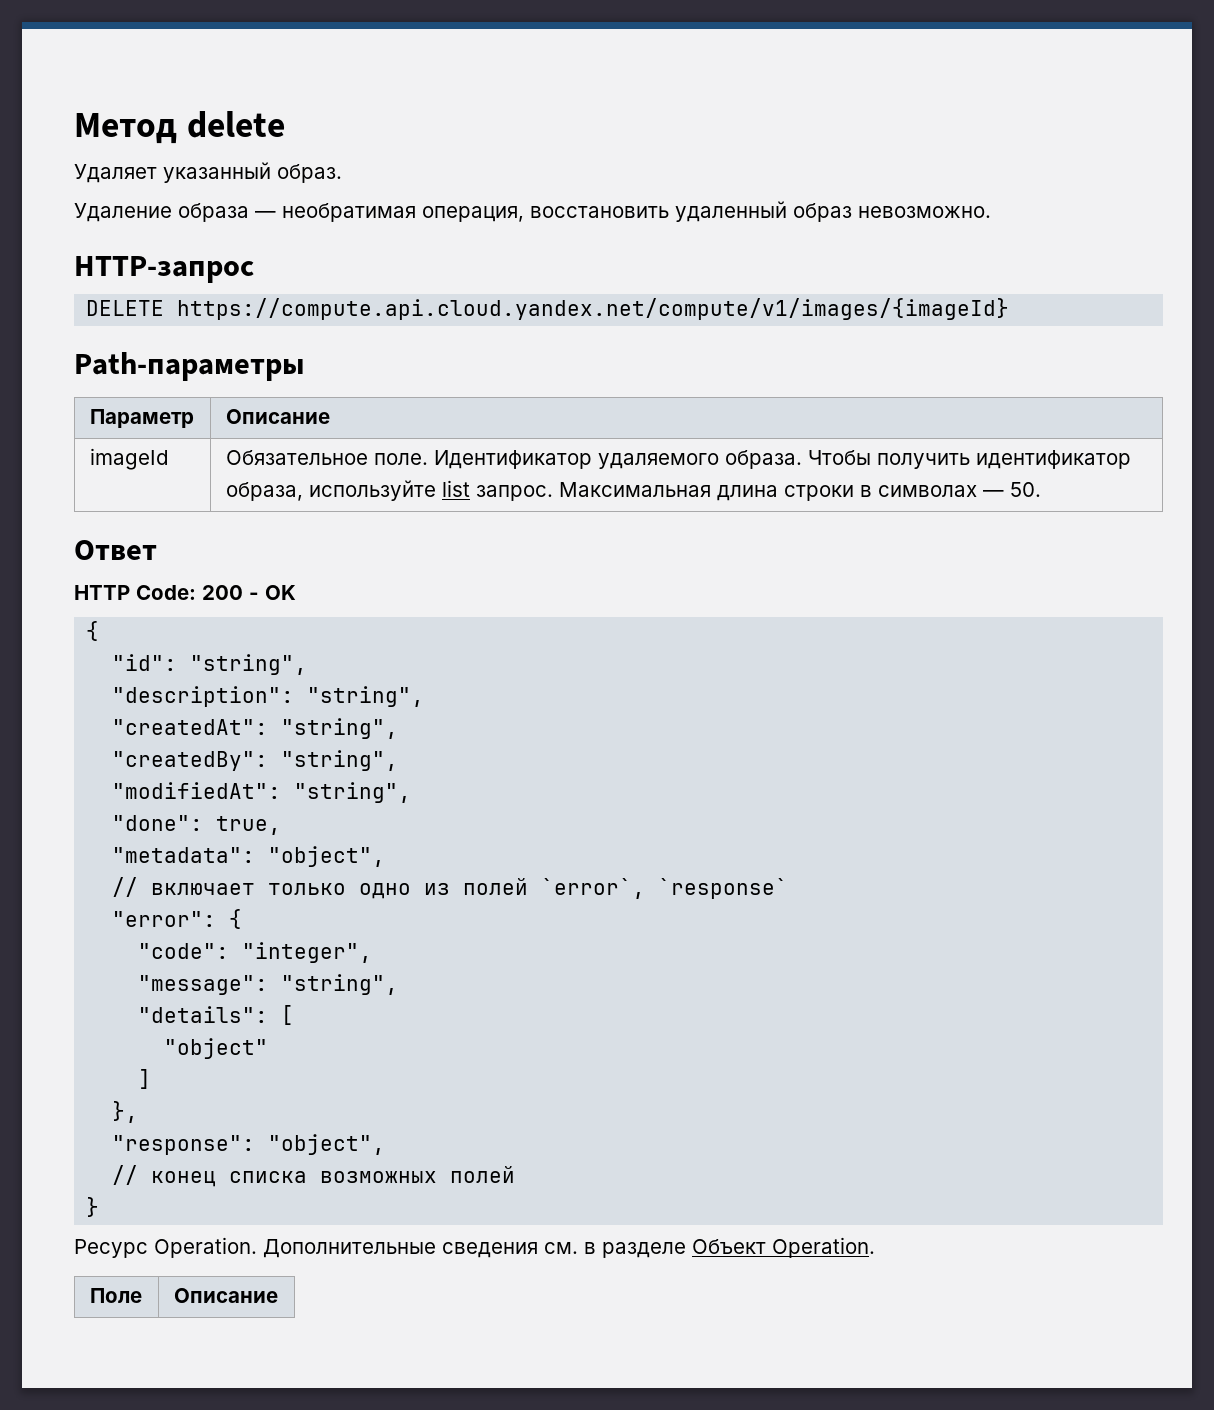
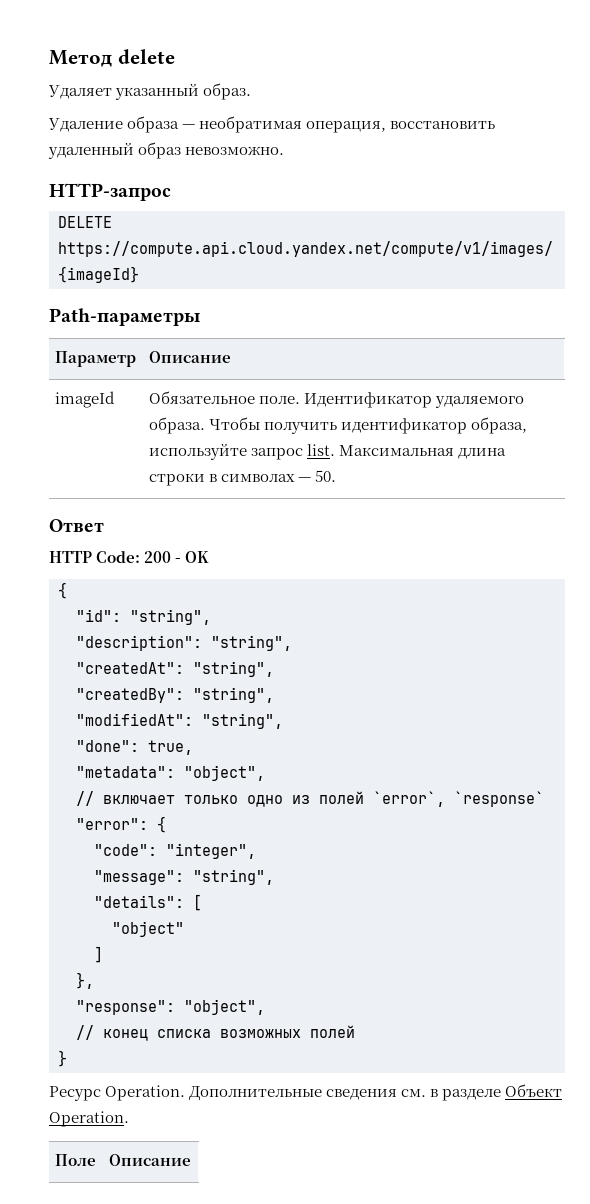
[441,480,553,501] list запрос. -> [251,444,336,460] запрос list.

